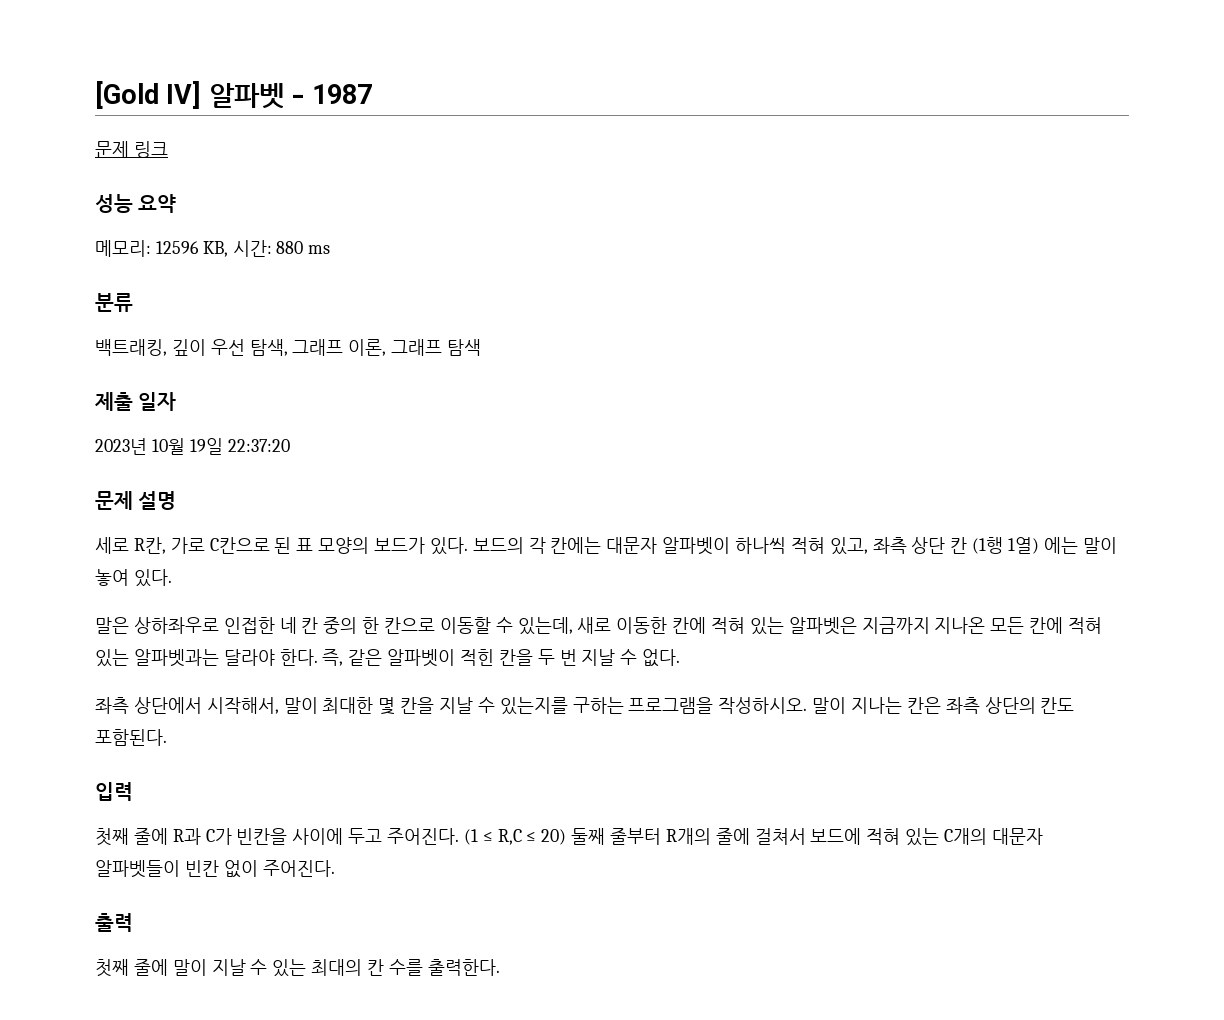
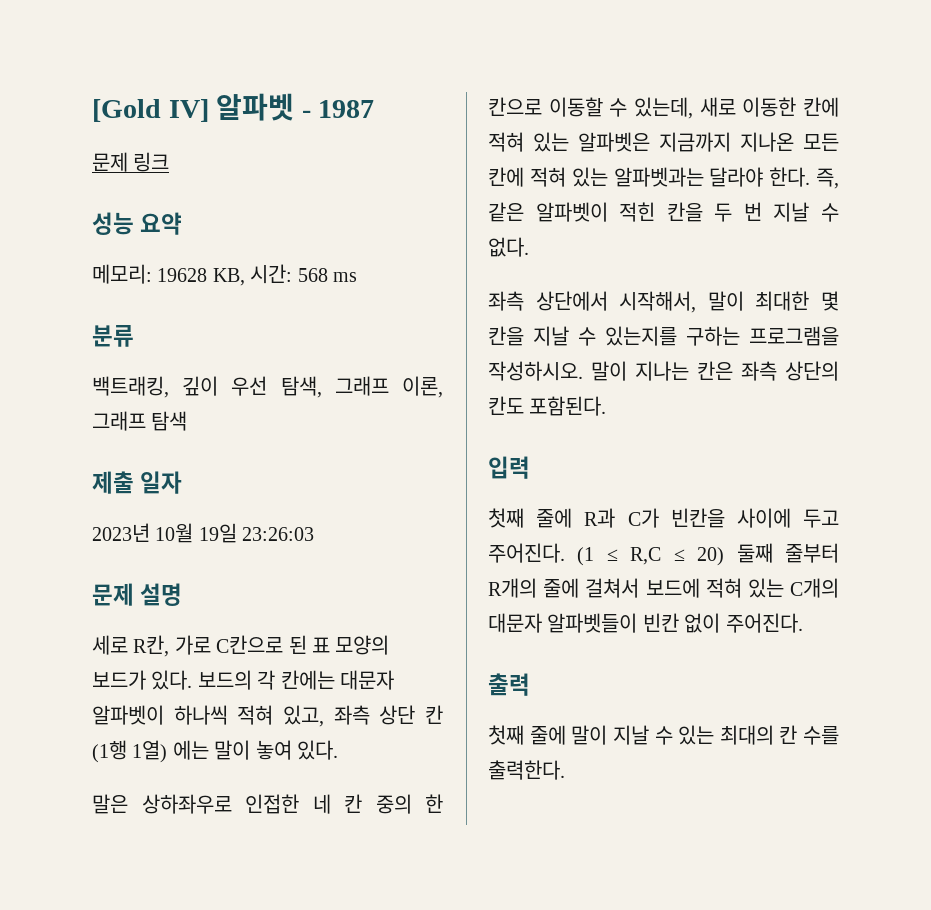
[155,241,199,254] 12596 -> [157,268,208,282] 19628
[276,241,304,254] 880 -> [297,268,328,282] 568
[227,439,290,452] 22:37:20 -> [242,527,315,541] 23:26:03

